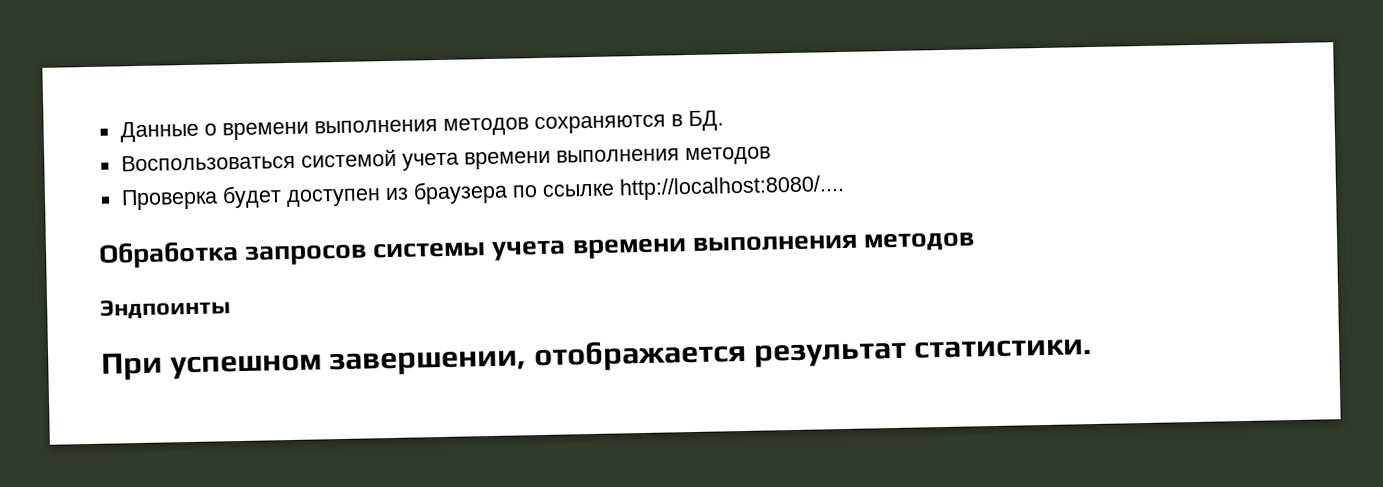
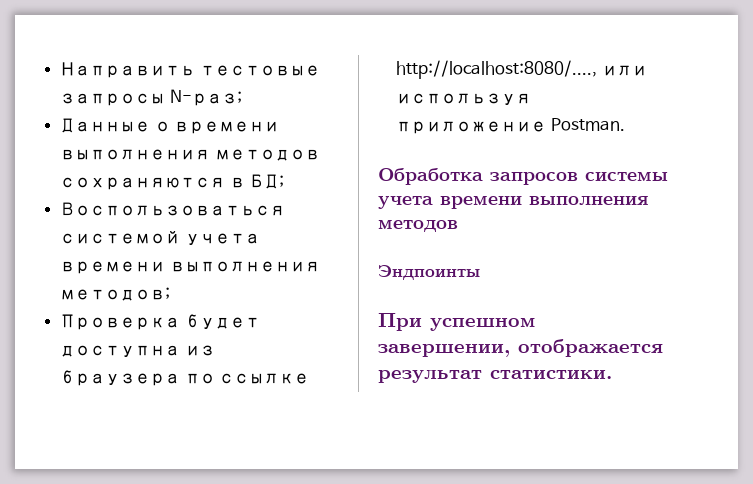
(119, 131) none -> [60,62,320,78] [60,89,242,106] Направить тестовые запросы N-раз; //
[687,110,724,132] БД. -> [249,174,285,189] БД;
[684,146,771,166] методов -> [60,287,171,301] методов;
[285,188,381,208] доступен -> [60,345,181,358] доступна
[618,174,845,201] http://localhost:8080/.... -> [396,60,647,79] [396,93,532,106] [396,118,625,134] http://localhost:8080/...., или используя приложение Postman.

